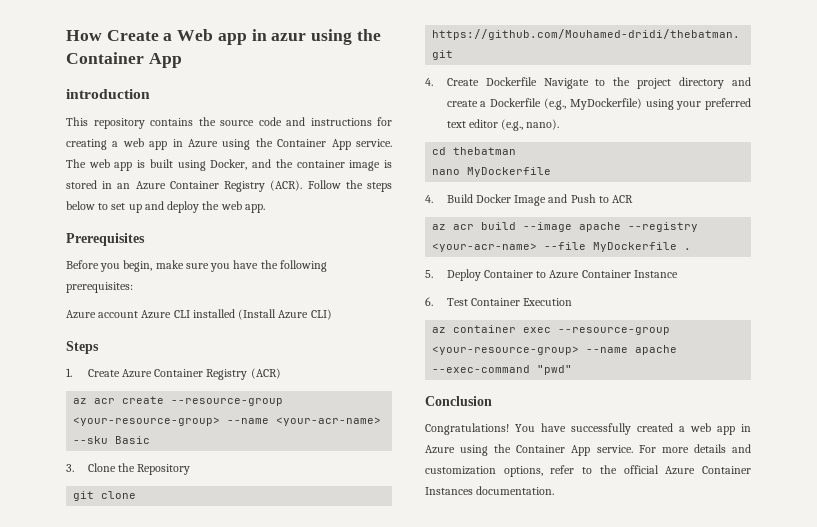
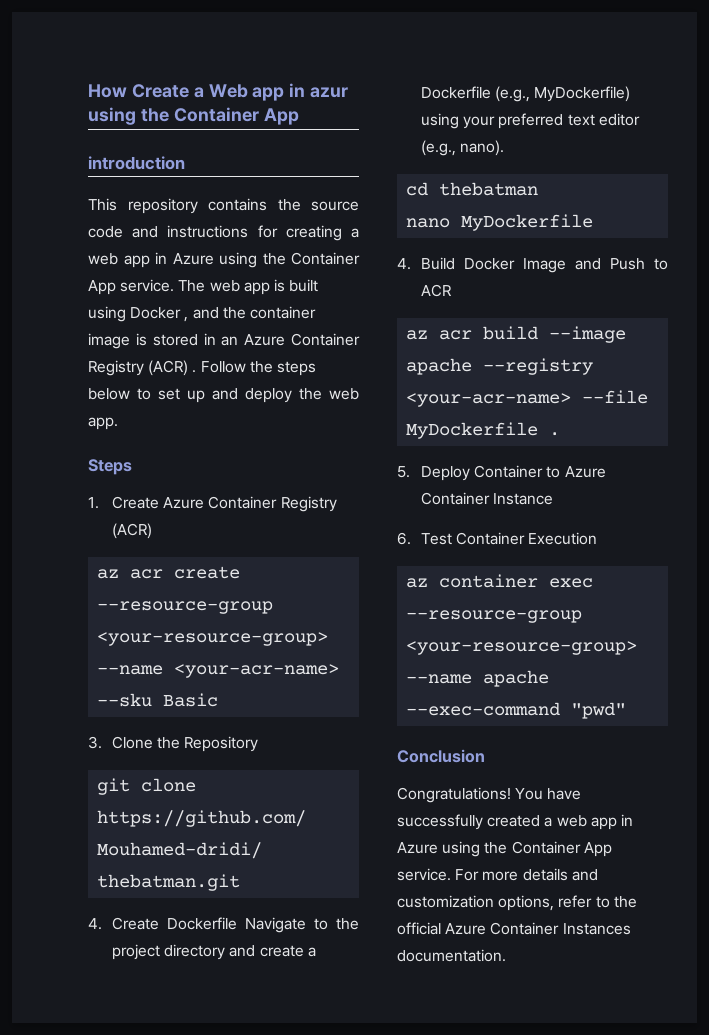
[210,159,248,170] Docker, -> [130,307,189,322] Docker ,
[270,180,303,191] (ACR). -> [148,360,197,376] (ACR) .
[66,233,145,246] [66,260,327,272] [66,282,133,293] [66,309,332,320] // Prerequisites // Before you begin, make sure you have the following prerequisites: // Azure account Azure CLI installed (Install Azure CLI) -> (118, 423) none

